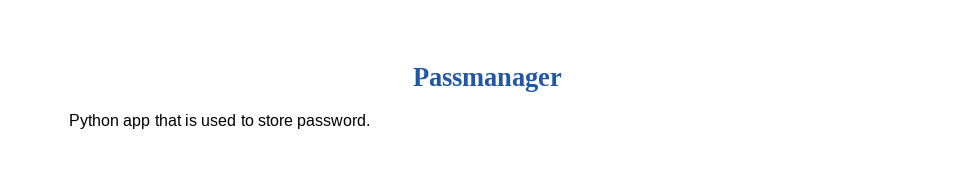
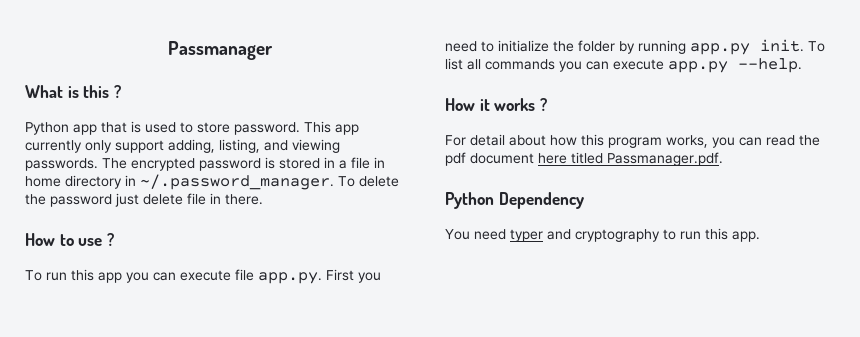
(562, 80) none -> [25,85,121,98] // What is this ?
(371, 121) none -> [304,121,359,135] [25,139,340,153] [25,157,385,171] [25,174,399,190] [25,193,263,207] [25,233,114,246] [25,269,381,284] [445,39,825,55] [445,58,802,73] [445,98,547,111] [445,134,820,148] [445,152,723,166] [445,192,584,209] [445,228,760,242] This app currently only support adding, listing, and viewing passwords. The encrypted password is stored in a file in home directory in ~/.password_manager. To delete the password just delete file in there. // How to use ? // To run this app you can execute file app.py. First you need to initialize the folder by running app.py init. To list all commands you can execute app.py --help. // How it works ? // For detail about how this program works, you can read the pdf document here titled Passmanager.pdf. // Python Dependency // You need typer and cryptography to run this app.

